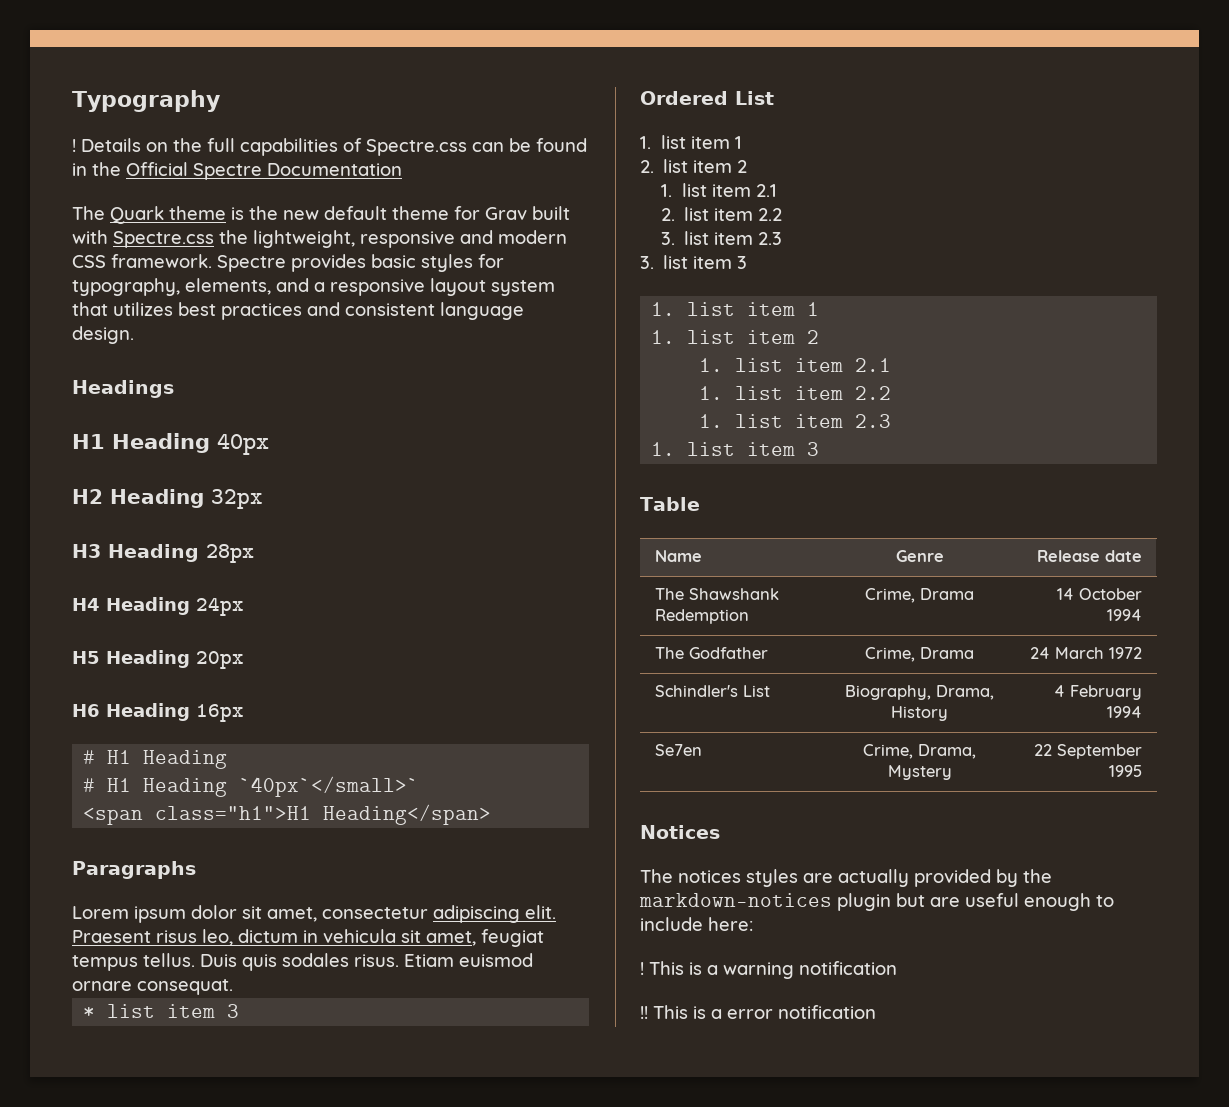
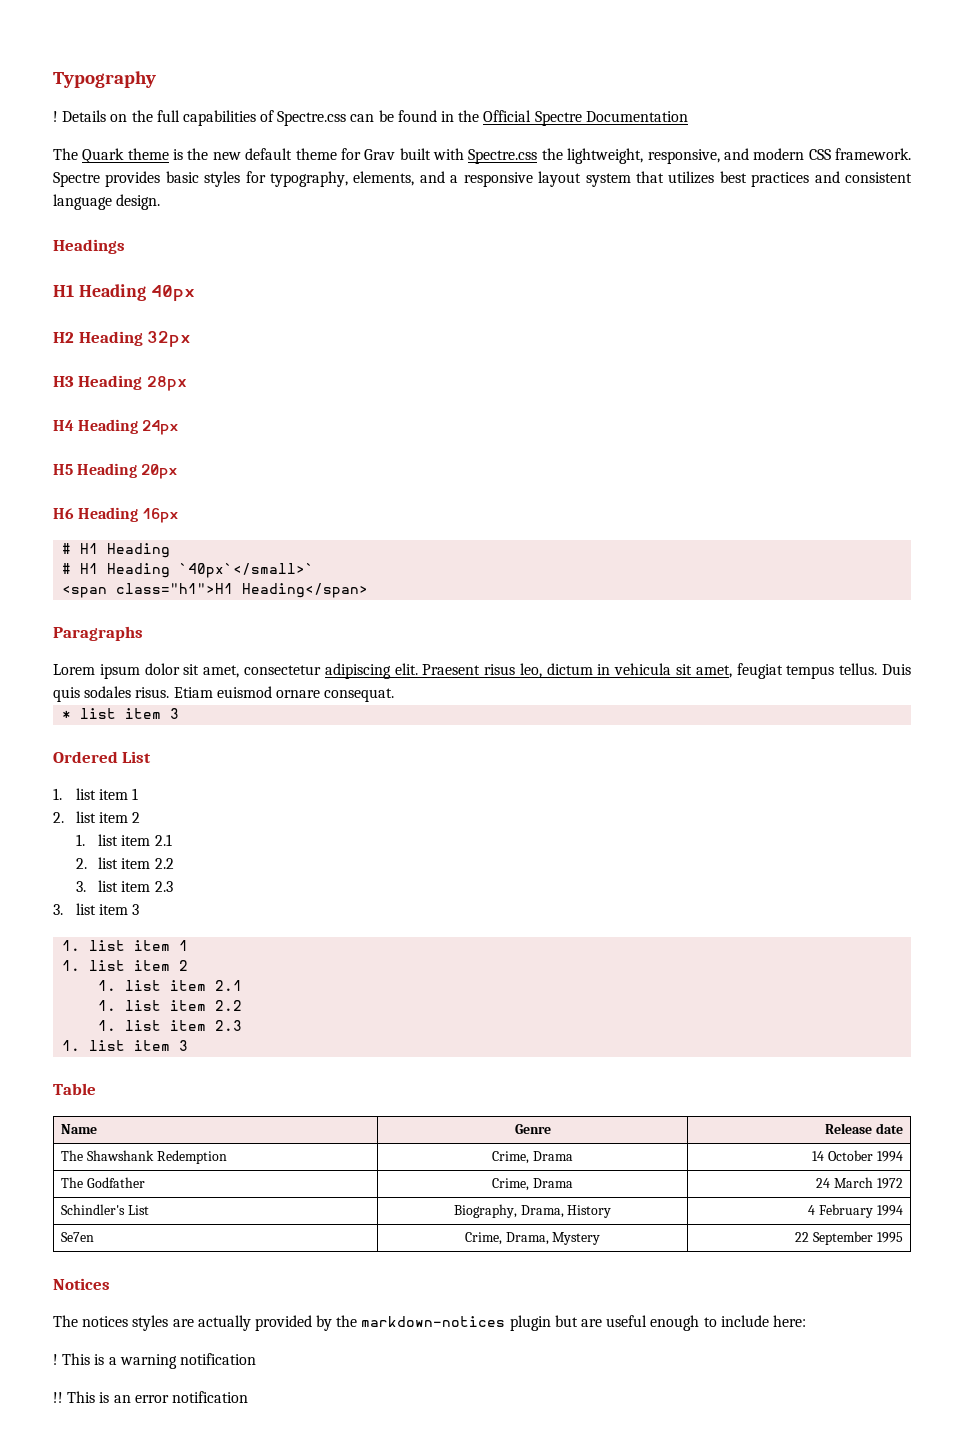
[360,231,455,248] responsive -> [647,149,720,164] responsive,
[711,1009,722,1019] a -> [113,1395,131,1403] an

